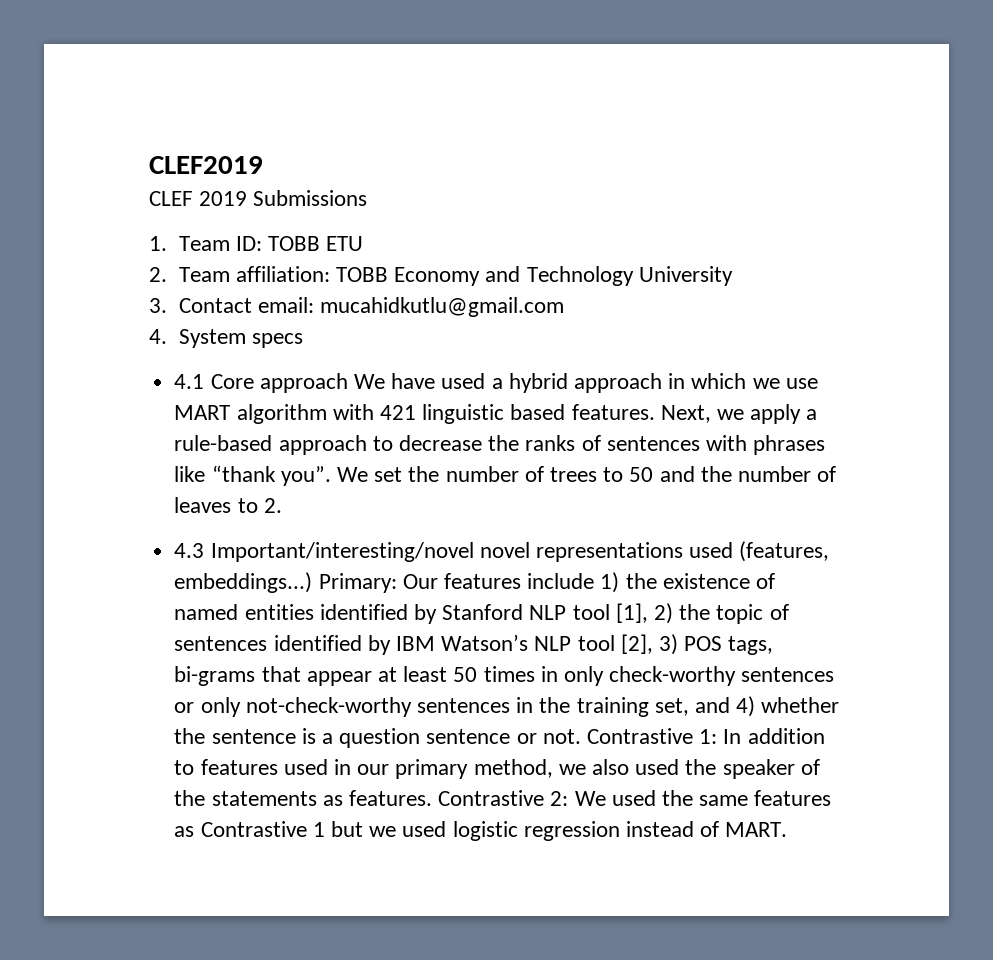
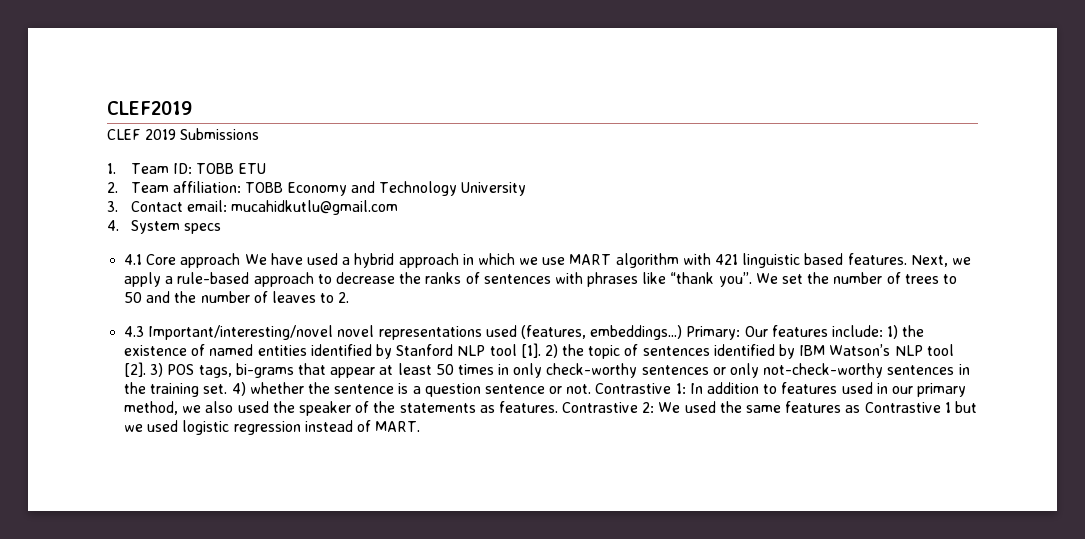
[527,573,595,589] include -> [831,325,883,337] include:
[615,603,648,623] [1], -> [520,343,541,358] [1].
[620,634,653,654] [2], -> [124,362,147,377] [2].
[654,697,730,716] set, and -> [203,384,228,394] set.

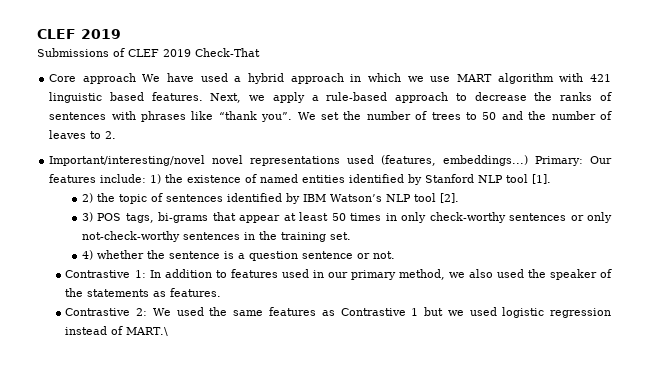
[107,101,192,115] [107,129,177,140] CLEF2019 // CLEF 2019 -> [37,29,121,39] CLEF 2019 //
[107,163,266,174] [107,181,527,196] [107,200,399,215] [107,220,222,234] [124,254,143,265] // 1. Team ID: TOBB ETU // 2. Team affiliation: TOBB Economy and Technology University // 3. Contact email: mucahidkutlu@gmail.com // 4. System specs // 4.1 -> [113,48,260,57] of CLEF 2019 Check-That //
[124,326,145,337] 4.3 -> (117, 135) none
(541, 350) none -> (552, 179) //
(147, 369) none -> (459, 198) //
(228, 389) none -> (351, 236) //
(592, 389) none -> (395, 255) //
(558, 407) none -> (222, 292) //
[375,421,421,432] MART. -> [126,327,169,336] MART.\

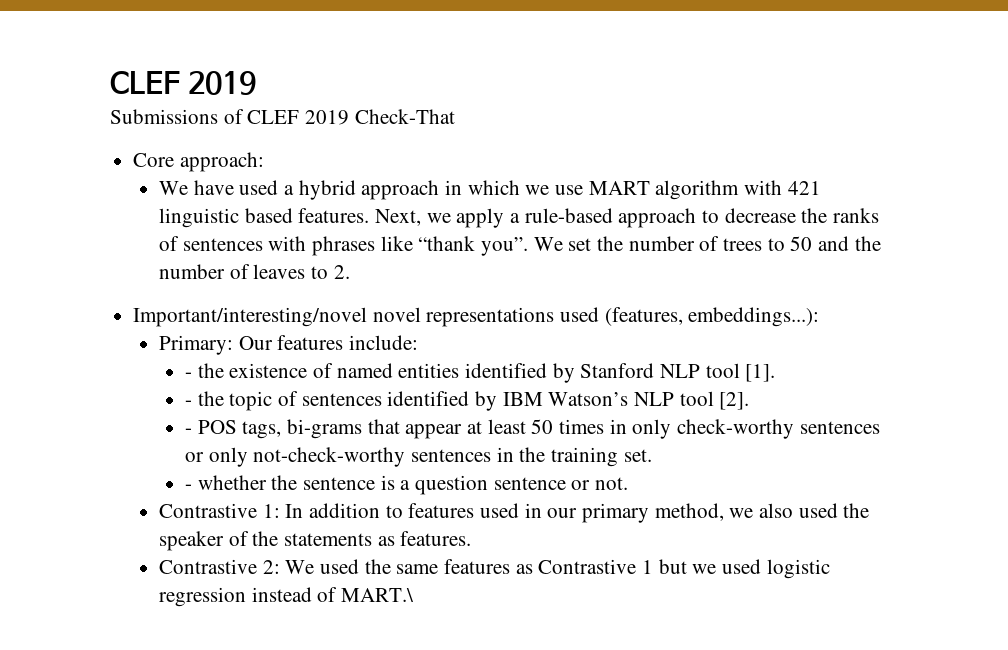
[82,73,136,84] approach -> [179,152,264,172] approach: //
[443,155,529,166] embeddings...) -> [688,307,820,327] embeddings...): //
[150,174,162,184] 1) -> [184,372,192,378] // -
[81,193,93,203] 2) -> [184,400,192,406] -
[81,212,93,222] 3) -> [184,428,192,434] -
[81,250,93,260] 4) -> [184,484,192,490] -

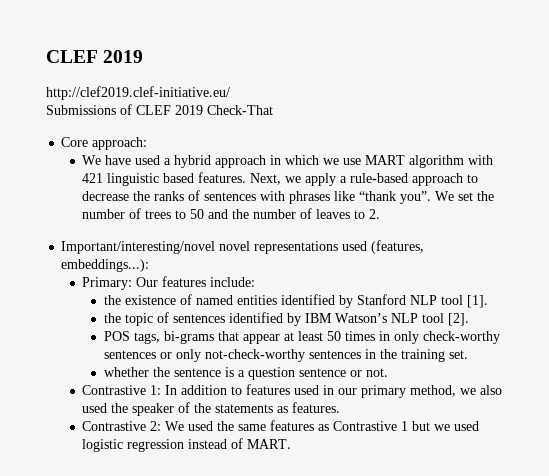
[110,71,257,95] CLEF 2019 -> [46,50,144,63] [46,86,230,100] CLEF 2019 // http://clef2019.clef-initiative.eu/
[184,372,192,378] - -> (256, 282) none
[184,400,192,406] - -> (488, 301) none
[184,428,192,434] - -> (469, 319) none
[184,484,192,490] - -> (468, 354) none
[341,588,415,602] MART.\ -> [247,439,292,449] MART.

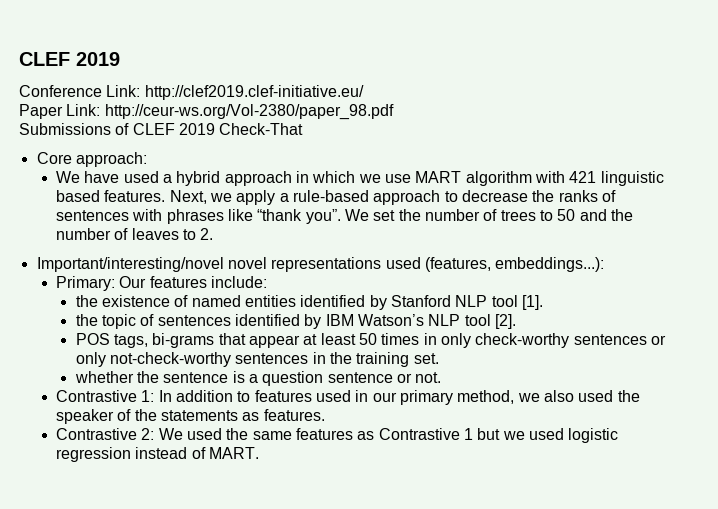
(144, 56) none -> [19,85,141,97] Conference Link:
(230, 93) none -> [19,104,394,120] // Paper Link: http://ceur-ws.org/Vol-2380/paper_98.pdf

